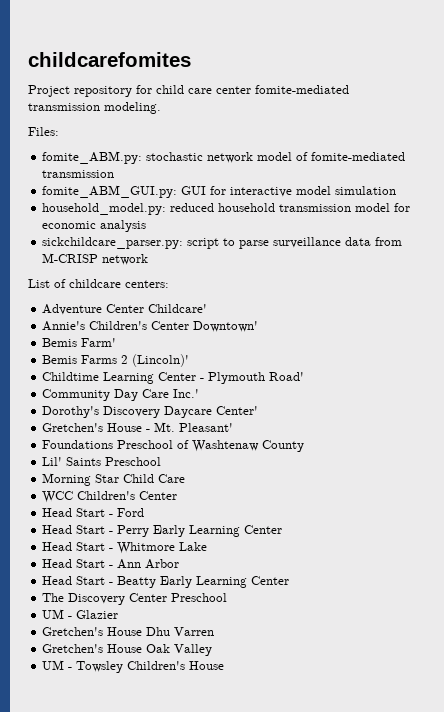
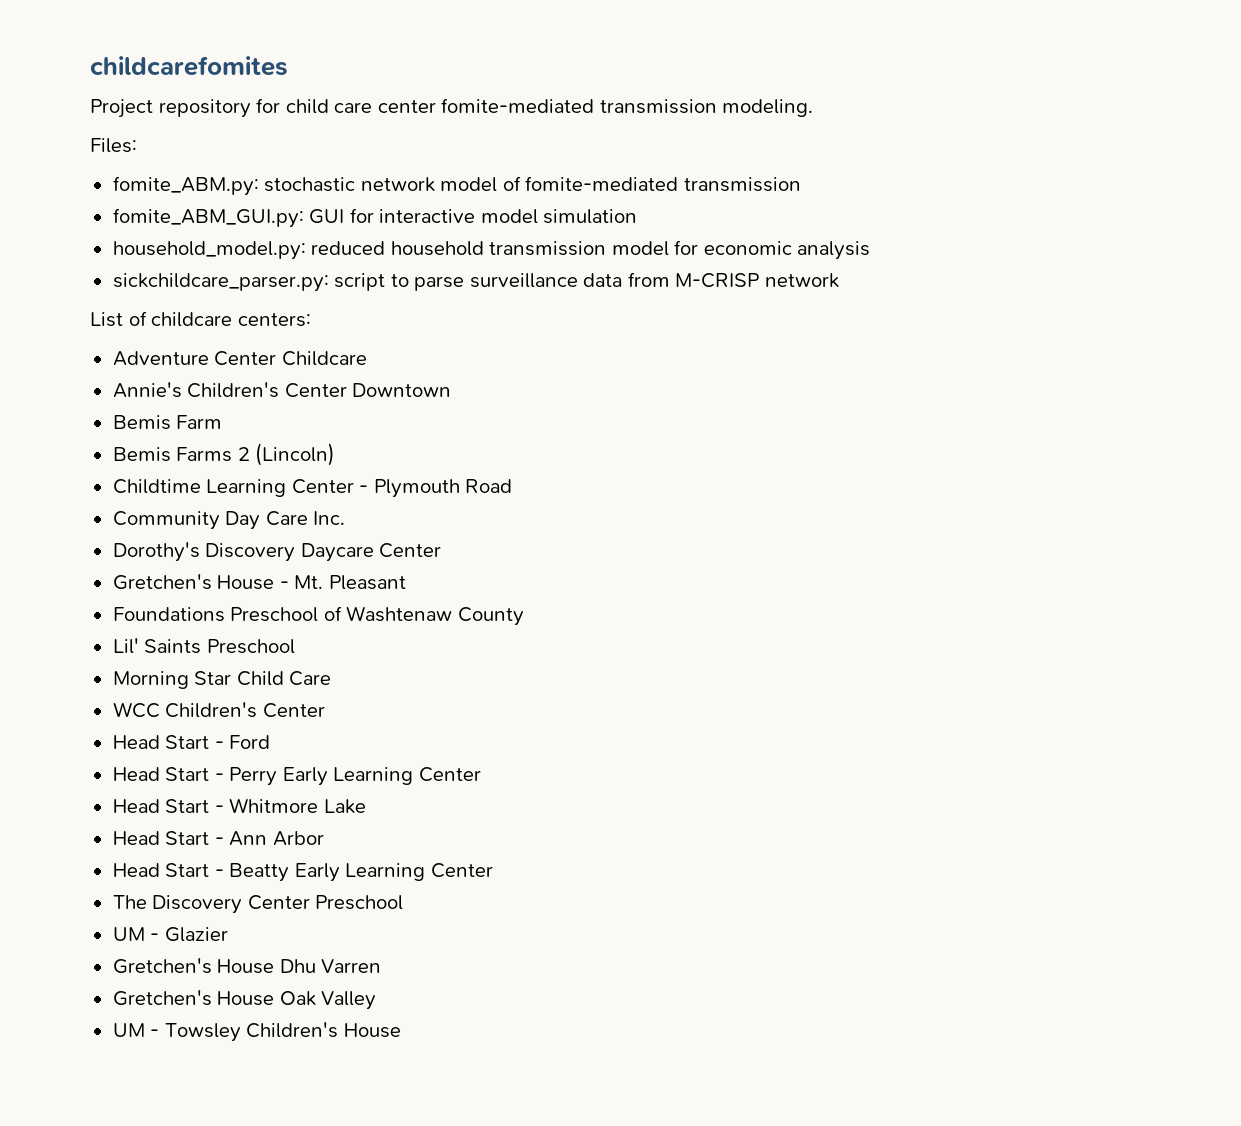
[148,304,208,313] Childcare' -> [281,351,367,366] Childcare
[193,321,259,332] [42,338,117,347] Downtown' // Bemis Farm' -> [352,383,452,397] [112,415,223,430] Downtown // Bemis Farm
[132,354,190,367] (Lincoln)' -> [255,443,336,466] (Lincoln)
[269,372,305,381] Road' -> [465,479,513,493] Road
[173,389,200,398] Inc.' -> [313,511,346,525] Inc.
[216,406,259,415] Center' -> [379,543,442,558] Center
[179,423,234,432] Pleasant' -> [328,575,406,590] Pleasant

